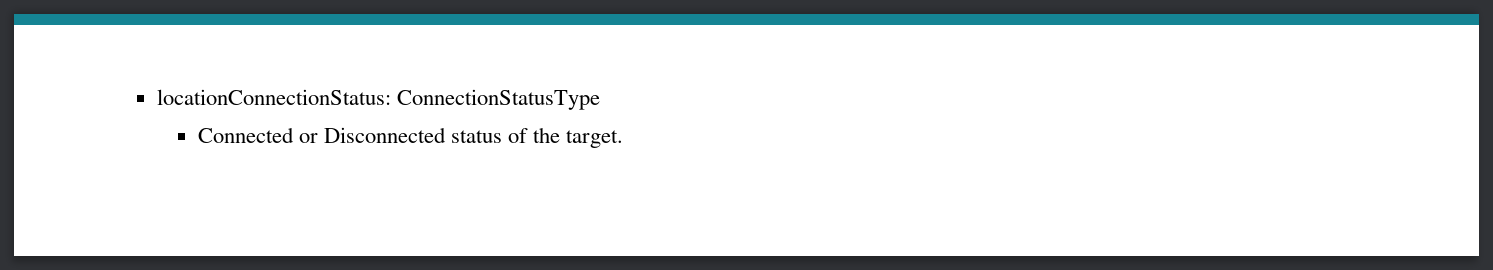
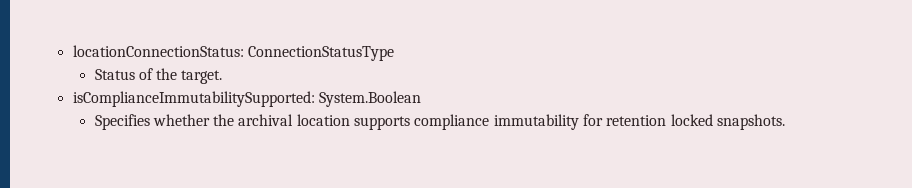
[197,127,503,143] Connected or Disconnected status -> [94,69,135,80] Status
(624, 139) none -> [72,91,421,107] [94,114,786,130] // isComplianceImmutabilitySupported: System.Boolean // Specifies whether the archival location supports compliance immutability for retention locked snapshots.

